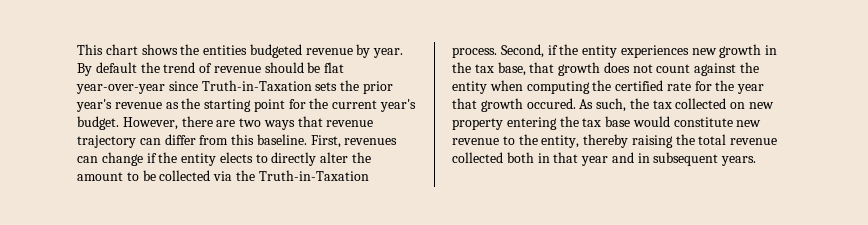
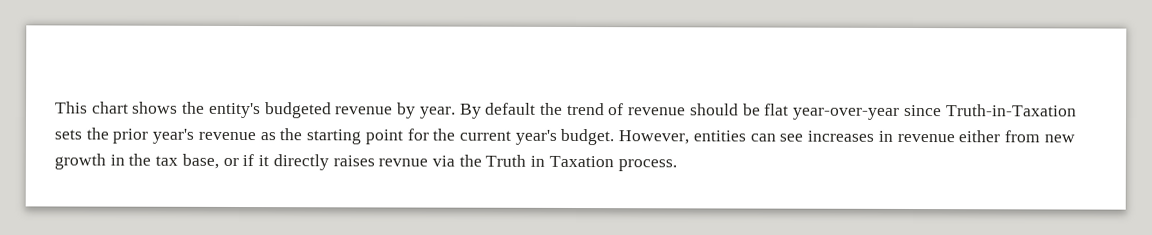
[203,45,248,55] entities -> [207,102,261,119] entity's
[181,116,374,130] [77,134,398,148] [77,152,372,166] [77,170,369,181] [452,44,689,58] there are two ways that revenue trajectory can differ from this baseline. First, revenues can change if the entity elects to directly alter the amount to be collected via the Truth-in-Taxation process. Second, if the entity experiences -> [692,130,1040,143] entities can see increases in revenue either from
[529,62,760,76] [452,80,765,94] [452,98,775,112] [452,116,762,130] [452,134,778,148] [452,152,757,166] that growth does not count against the entity when computing the certified rate for the year that growth occured. As such, the tax collected on new property entering the tax base would constitute new revenue to the entity, thereby raising the total revenue collected both in that year and in subsequent years. -> [222,154,677,172] or if it directly raises revnue via the Truth in Taxation process.

